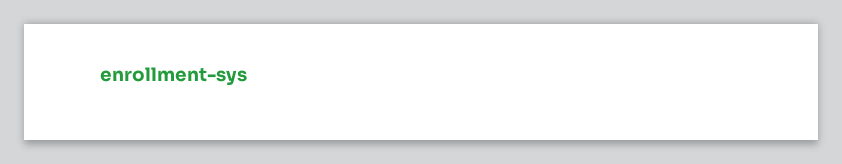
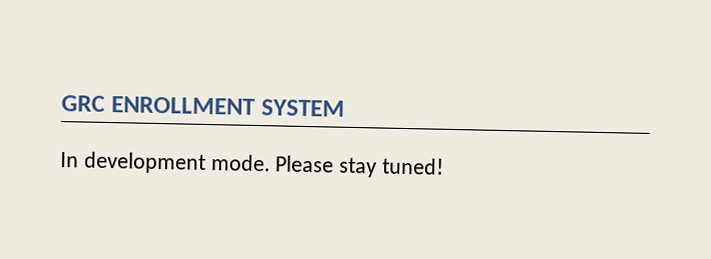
[100,67,247,86] enrollment-sys -> [61,95,345,117] [60,151,445,178] GRC ENROLLMENT SYSTEM // In development mode. Please stay tuned!

